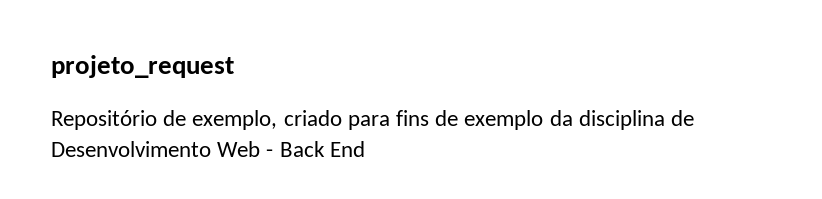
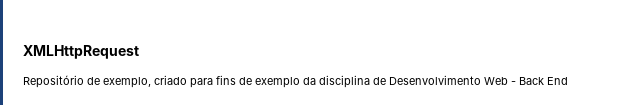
[51,55,234,78] projeto_request -> [23,45,139,59] XMLHttpRequest

